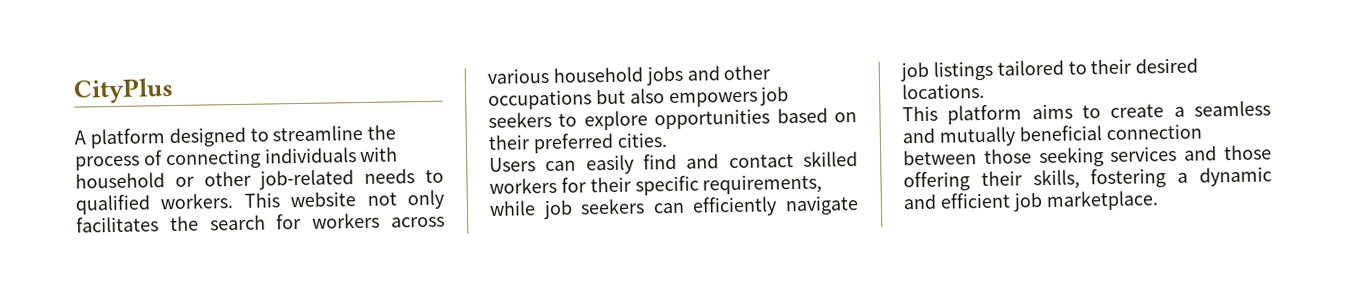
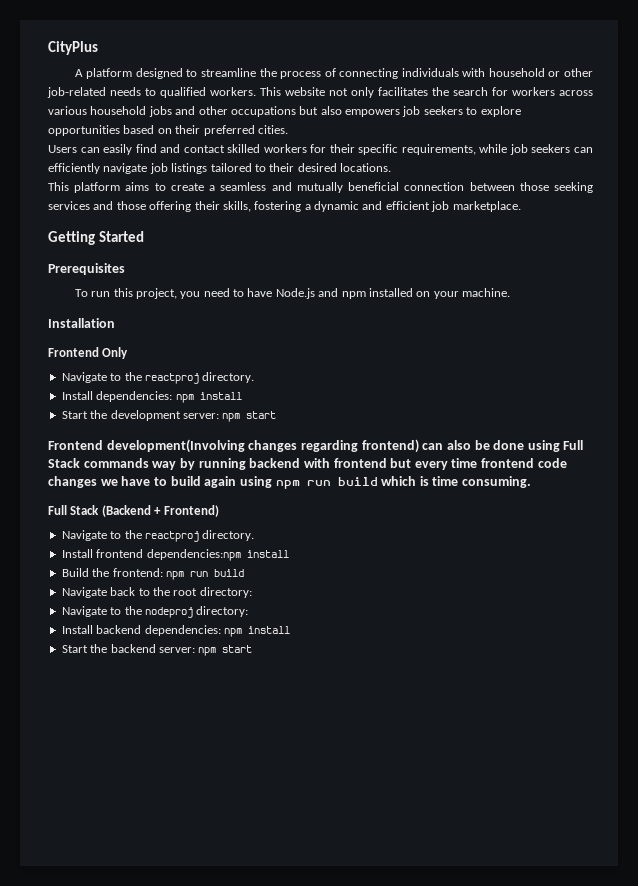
(1159, 201) none -> [48,231,144,245] [48,263,125,275] [74,288,511,299] [48,318,115,328] [48,347,129,359] [61,372,255,384] [61,391,242,403] [61,410,277,422] [48,439,584,453] [48,458,567,470] [48,476,532,489] [48,505,219,517] [61,530,255,542] [61,549,289,561] [61,568,244,580] [61,587,252,598] [61,606,249,618] [61,625,290,637] [61,644,253,656] // Getting Started // Prerequisites // To run this project, you need to have Node.js and npm installed on your machine. // Installation // Frontend Only // Navigate to the reactproj directory. // Install dependencies: npm install // Start the development server: npm start // Frontend development(Involving changes regarding frontend) can also be done using Full Stack commands way by running backend with frontend but every time frontend code changes we have to build again using npm run build which is time consuming. // Full Stack (Backend + Frontend) // Navigate to the reactproj directory. // Install frontend dependencies:npm install // Build the frontend: npm run build // Navigate back to the root directory: // Navigate to the nodeproj directory: // Install backend dependencies: npm install // Start the backend server: npm start

